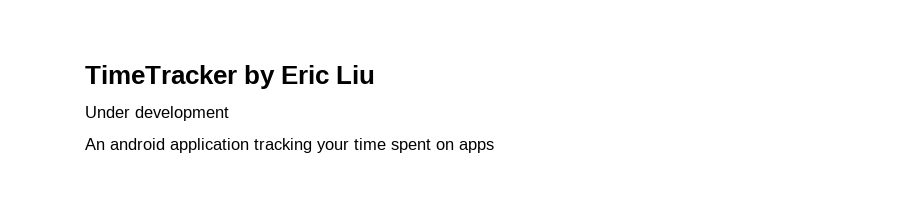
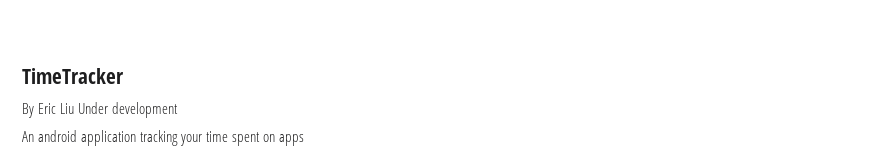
[244,65,276,89] by -> [22,103,34,118] // By
(376, 74) // -> (75, 108) none

